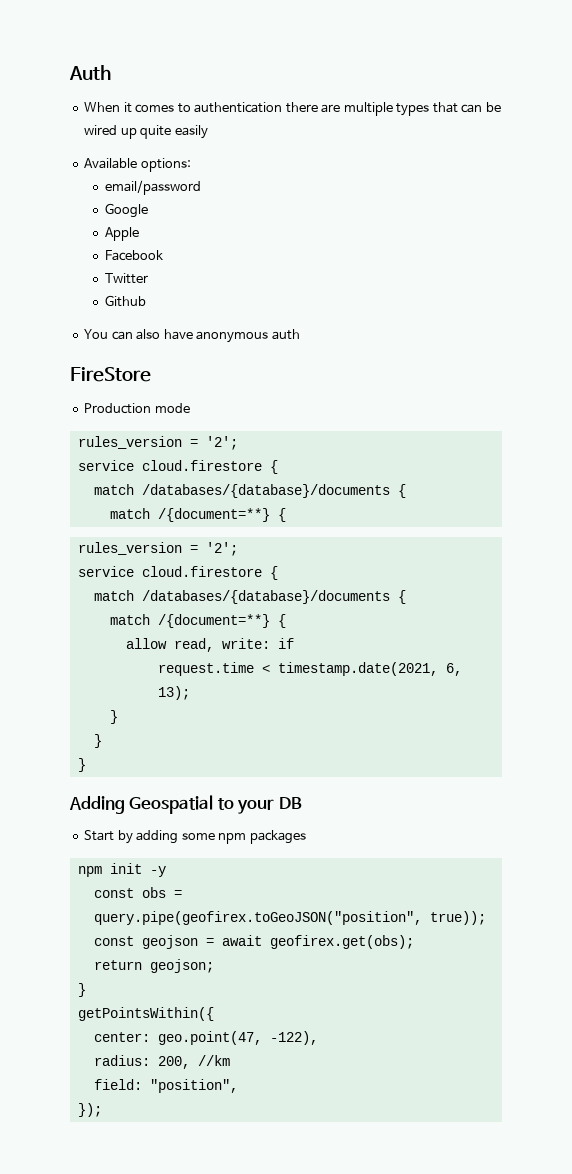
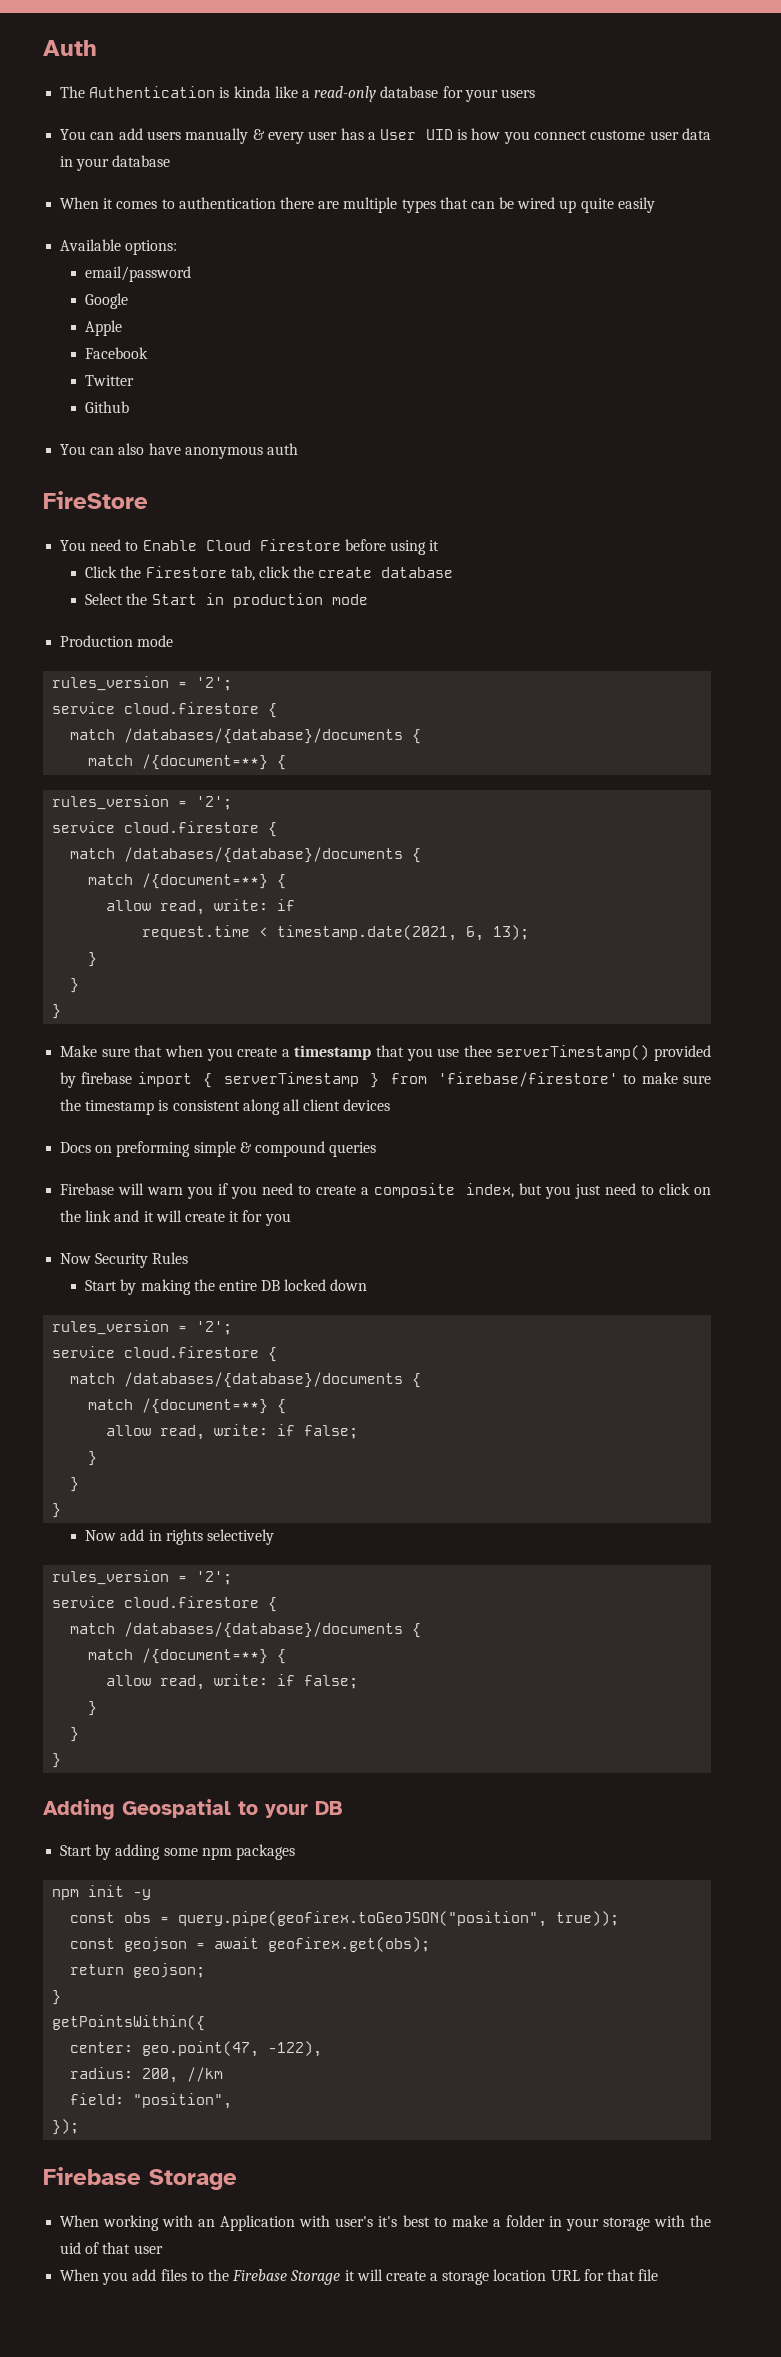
(111, 72) none -> [60,86,535,102] [60,128,711,144] [60,155,171,171] // The Authentication is kinda like a read-only database for your users // You can add users manually & every user has a User UID is how you connect custome user data in your database
(151, 374) none -> [60,539,440,555] [85,566,454,581] [85,593,368,608] // You need to Enable Cloud Firestore before using it // Click the Firestore tab, click the create database // Select the Start in production mode
(86, 765) none -> [60,1045,712,1061] [60,1072,712,1088] [60,1099,391,1115] [60,1141,377,1157] [60,1183,712,1199] [60,1210,291,1226] [60,1252,189,1268] [85,1279,368,1295] [52,1320,233,1335] [52,1346,278,1362] [70,1372,422,1388] [88,1398,287,1414] [106,1424,359,1440] [88,1451,98,1466] [70,1477,80,1492] [52,1503,62,1518] [85,1529,274,1545] [52,1570,233,1585] [52,1596,278,1612] [70,1622,422,1638] [88,1648,287,1664] [106,1674,359,1690] [88,1701,98,1716] [70,1727,80,1742] [52,1753,62,1768] // Make sure that when you create a timestamp that you use thee serverTimestamp() provided by firebase import { serverTimestamp } from 'firebase/firestore' to make sure the timestamp is consistent along all client devices // Docs on preforming simple & compound queries // Firebase will warn you if you need to create a composite index, but you just need to click on the link and it will create it for you // Now Security Rules // Start by making the entire DB locked down // rules_version = '2'; // service cloud.firestore { // match /databases/{database}/documents { // match /{document=**} { // allow read, write: if false; // } // } // } // Now add in rights selectively // rules_version = '2'; // service cloud.firestore { // match /databases/{database}/documents { // match /{document=**} { // allow read, write: if false; // } // } // }
(102, 1110) none -> [43,2167,237,2190] [60,2215,711,2231] [60,2242,163,2254] [60,2269,659,2285] // Firebase Storage // When working with an Application with user's it's best to make a folder in your storage with the uid of that user // When you add files to the Firebase Storage it will create a storage location URL for that file

